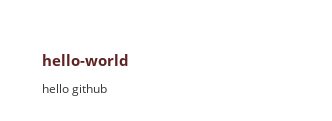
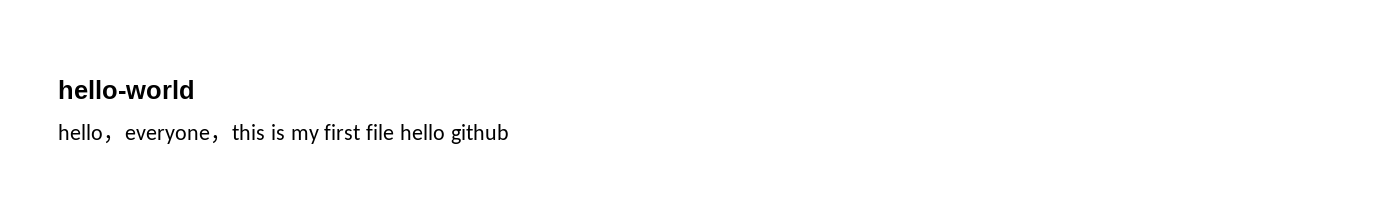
(69, 88) none -> [103,124,446,144] ，everyone，this is my first file hello

